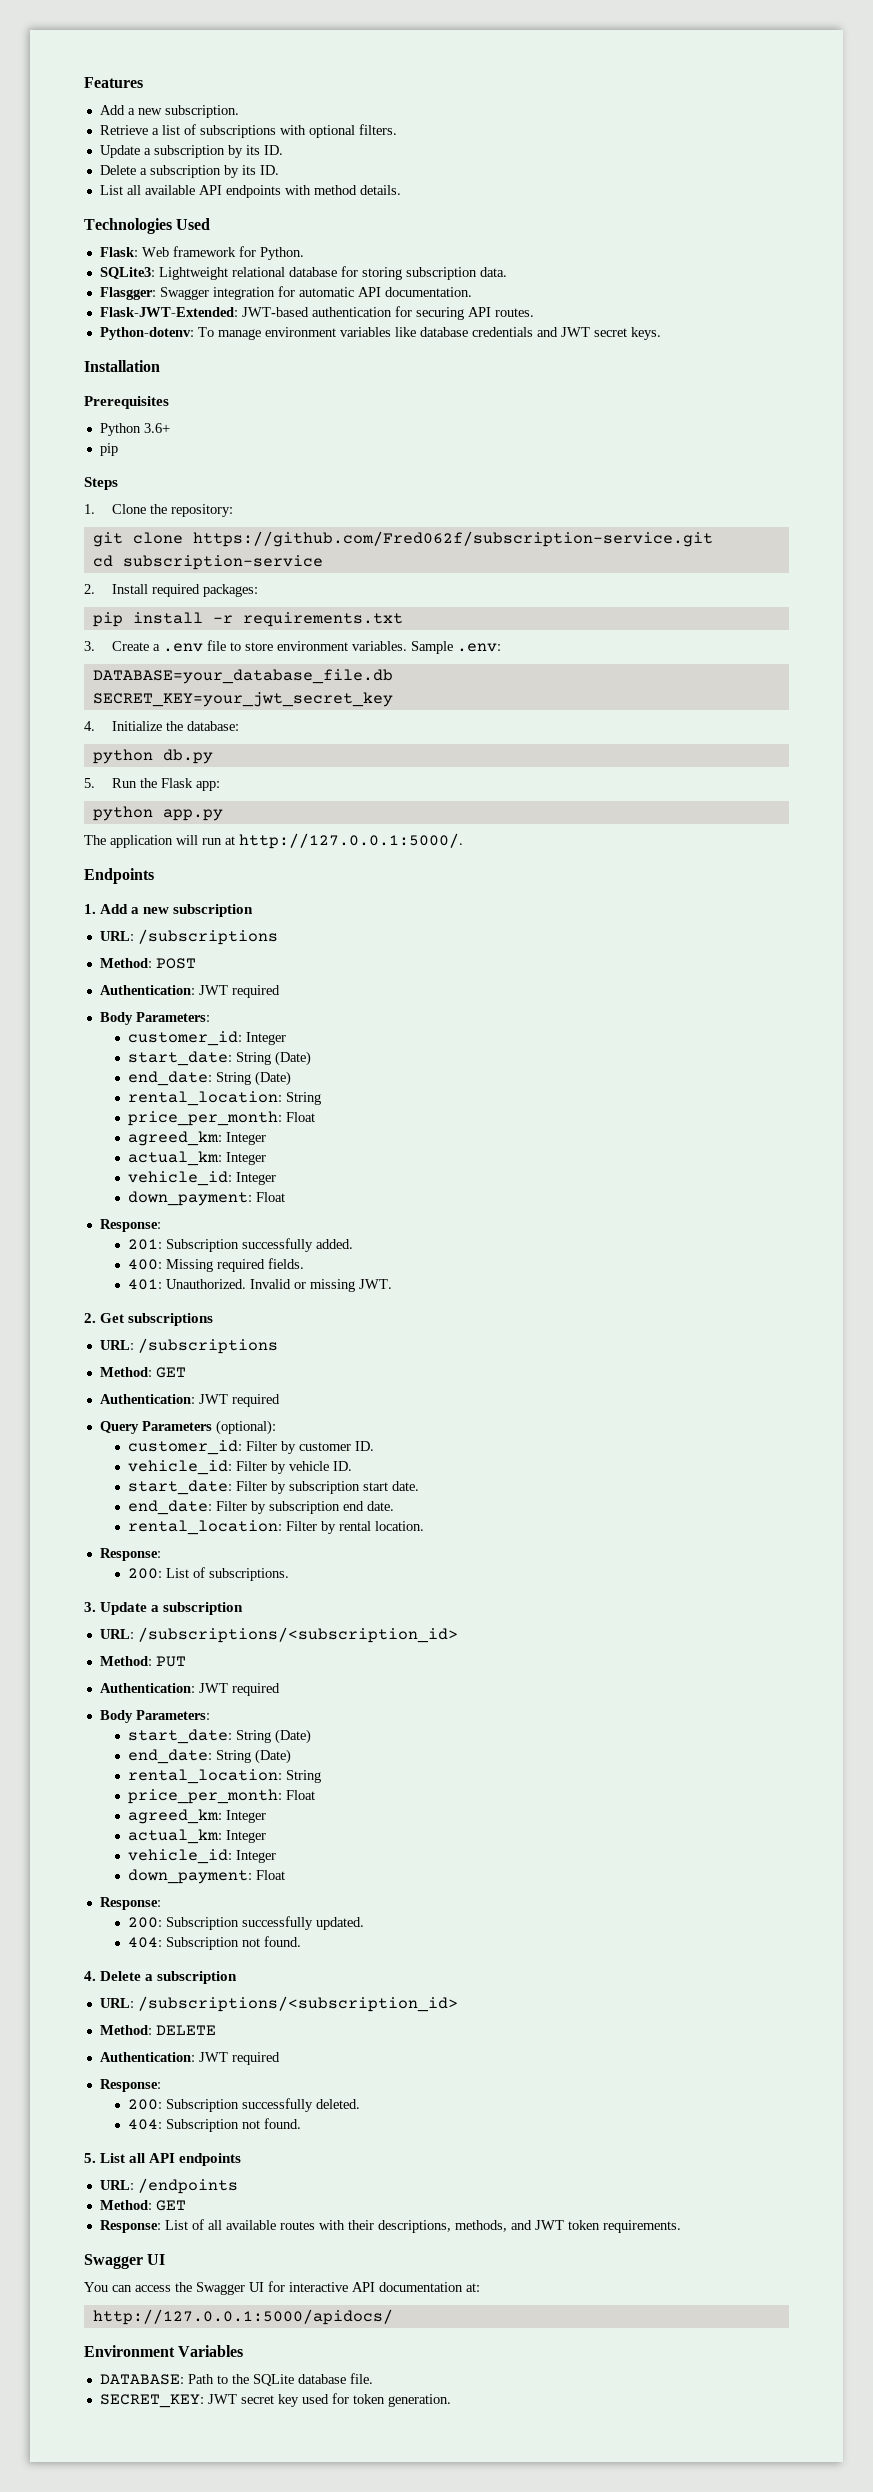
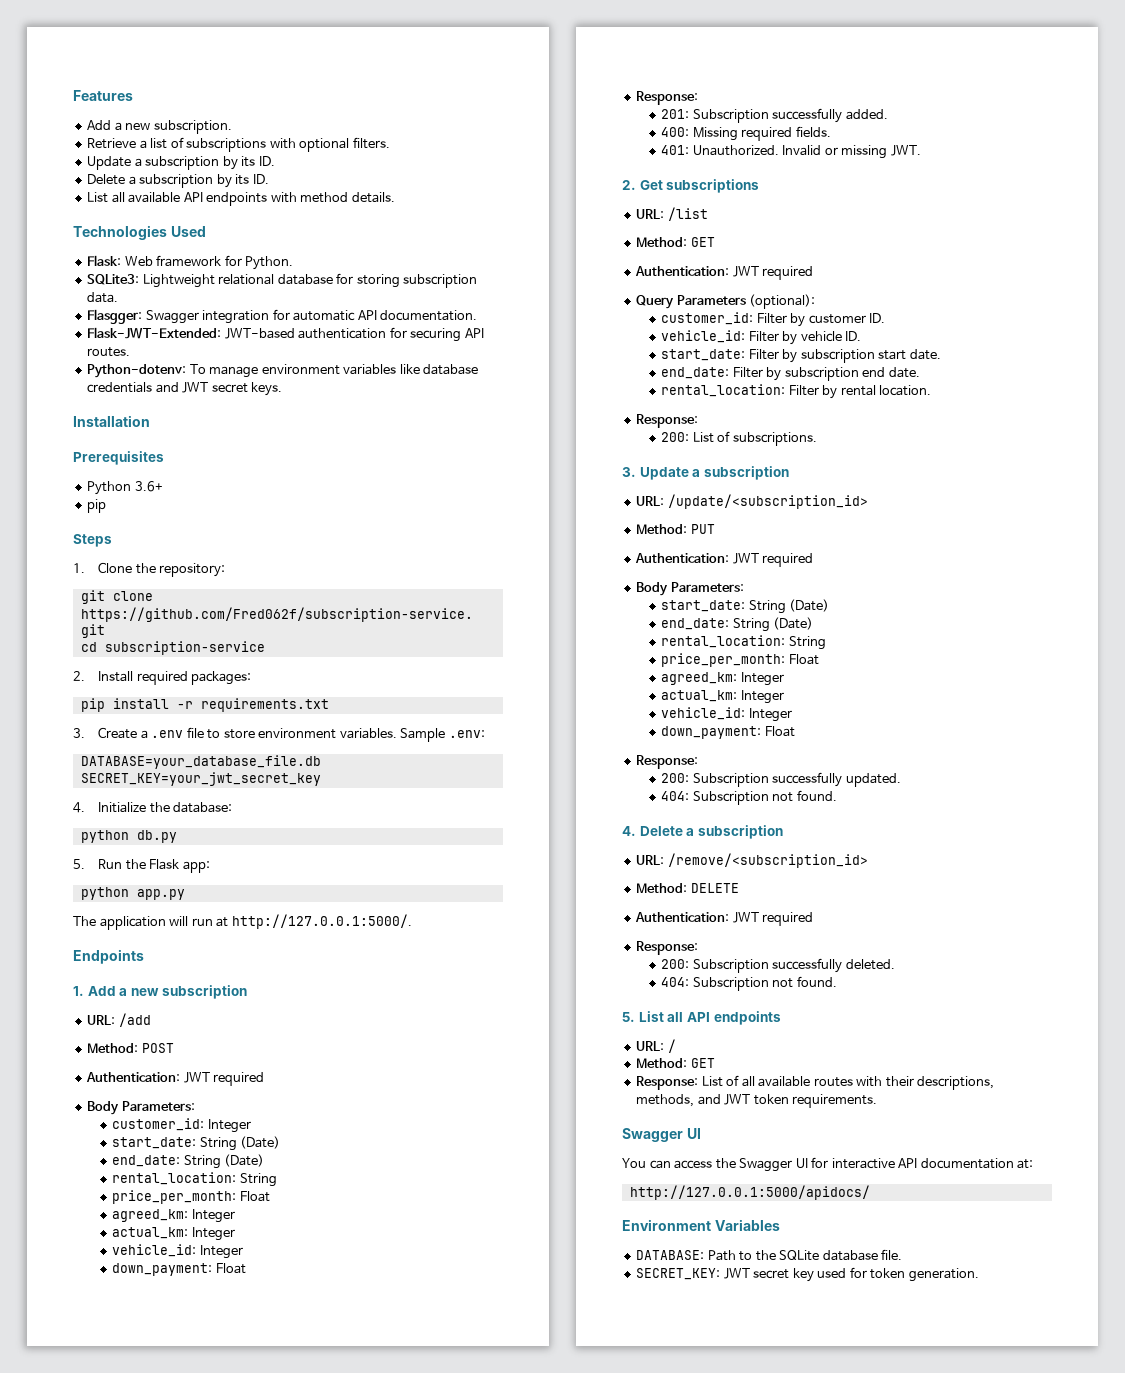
[137,929,278,945] /subscriptions -> [118,1013,151,1027] /add
[137,1338,278,1354] /subscriptions -> [667,207,708,221] /list
[137,1627,458,1643] /subscriptions/<subscription_id> -> [667,494,868,509] /update/<subscription_id>
[137,1996,458,2012] /subscriptions/<subscription_id> -> [667,853,868,868] /remove/<subscription_id>
[137,2178,238,2194] /endpoints -> [667,1039,676,1053] /

